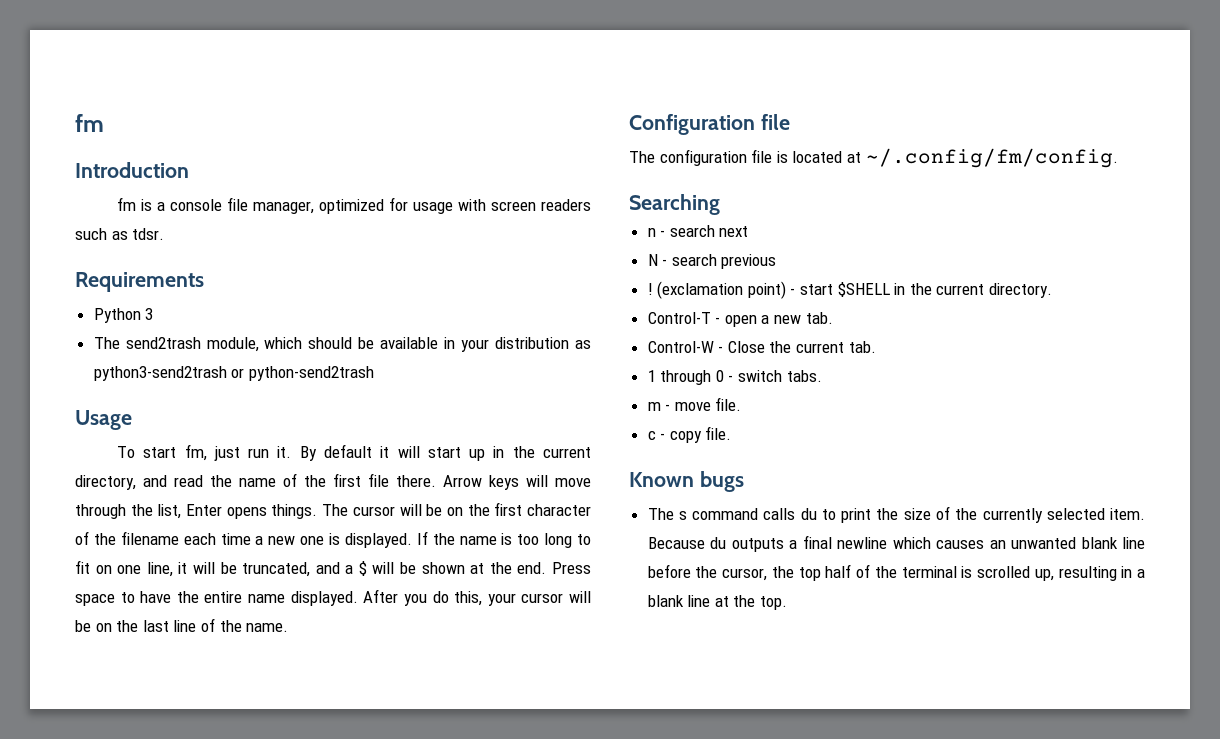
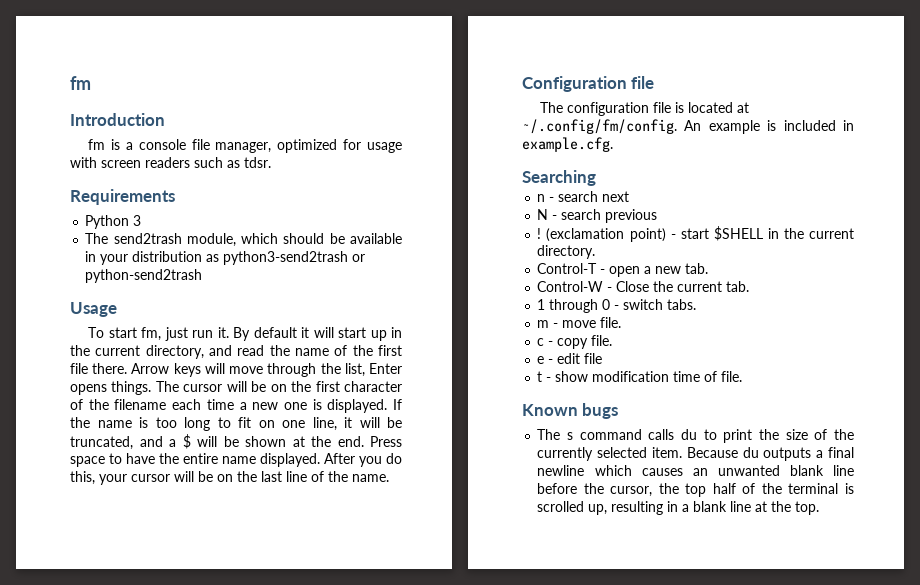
(1118, 158) none -> [684,120,854,134] [522,137,613,152] An example is included in example.cfg.
(732, 433) none -> [537,353,603,364] [537,371,743,382] // e - edit file // t - show modification time of file.

